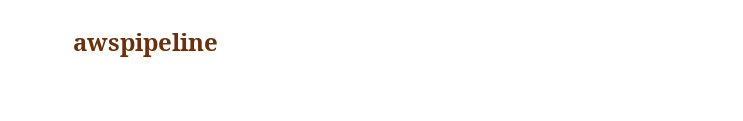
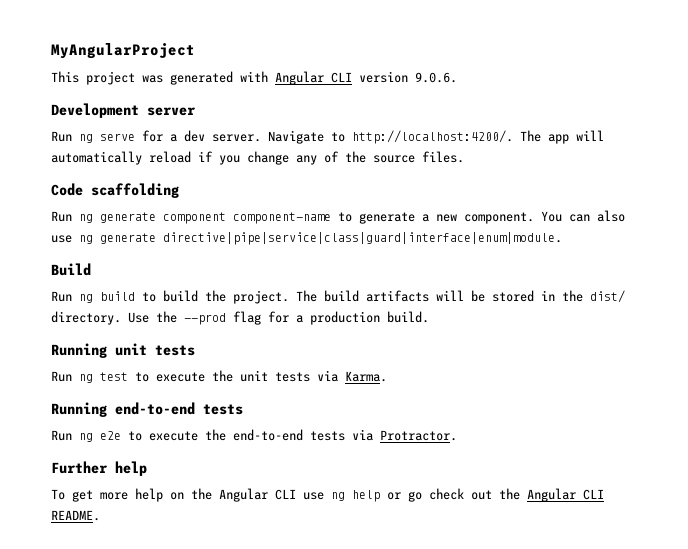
[73,33,218,57] awspipeline -> [51,43,195,59] [51,71,457,85] [51,103,196,118] [51,130,604,144] [51,151,464,165] [51,183,179,198] [51,210,625,224] [51,232,562,245] [51,263,91,276] [51,290,625,304] [51,311,429,325] [51,343,195,358] [51,370,387,383] [51,402,243,417] [51,429,457,442] [51,461,147,476] [51,488,604,502] [51,510,100,521] MyAngularProject // This project was generated with Angular CLI version 9.0.6. // Development server // Run ng serve for a dev server. Navigate to http://localhost:4200/. The app will automatically reload if you change any of the source files. // Code scaffolding // Run ng generate component component-name to generate a new component. You can also use ng generate directive|pipe|service|class|guard|interface|enum|module. // Build // Run ng build to build the project. The build artifacts will be stored in the dist/ directory. Use the --prod flag for a production build. // Running unit tests // Run ng test to execute the unit tests via Karma. // Running end-to-end tests // Run ng e2e to execute the end-to-end tests via Protractor. // Further help // To get more help on the Angular CLI use ng help or go check out the Angular CLI README.

